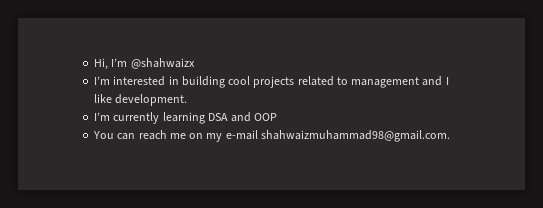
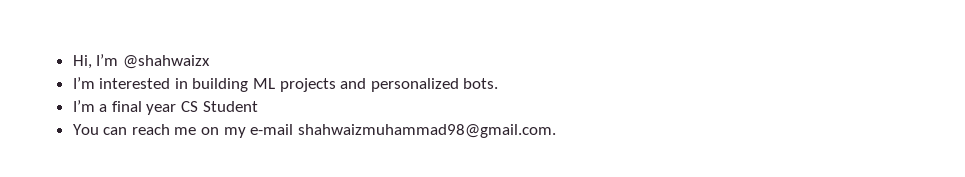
[228,76,449,88] [94,94,188,106] [94,112,278,124] cool projects related to management and I like development. // I’m currently learning DSA and OOP -> [253,78,499,92] [72,100,258,115] ML projects and personalized bots. // I’m a final year CS Student

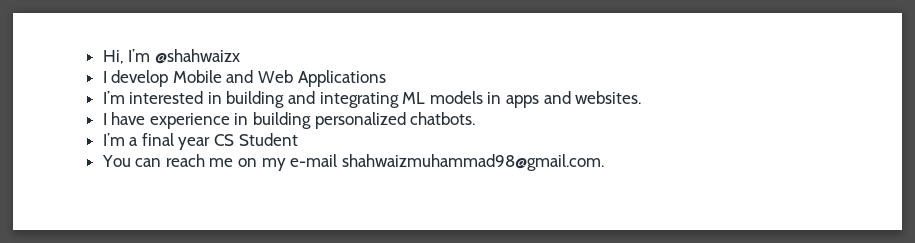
[72,77,499,92] I’m interested in building ML projects and personalized bots. -> [102,70,386,87] [102,91,642,108] [102,112,476,129] I develop Mobile and Web Applications // I’m interested in building and integrating ML models in apps and websites. // I have experience in building personalized chatbots.

